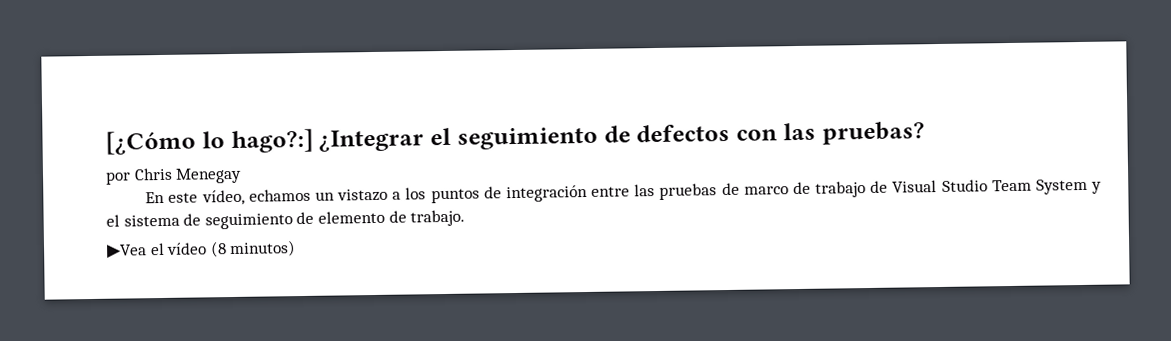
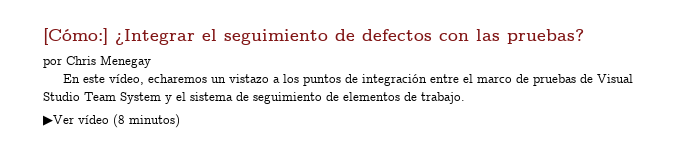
[105,128,314,155] [¿Cómo lo hago?:] -> [43,28,108,45] [Cómo:]
[248,188,311,202] echamos -> [147,74,207,83] echaremos
[634,182,740,200] las pruebas de -> [462,74,473,83] el
[815,181,867,198] trabajo -> [532,74,576,86] pruebas
[317,210,385,224] elemento -> [343,92,400,101] elementos
[107,242,165,259] ▶Vea el -> [43,115,74,126] ▶Ver

